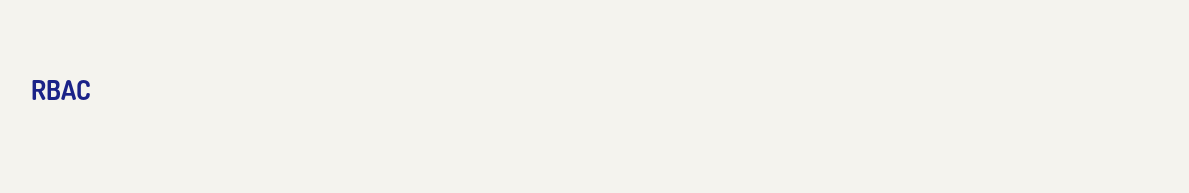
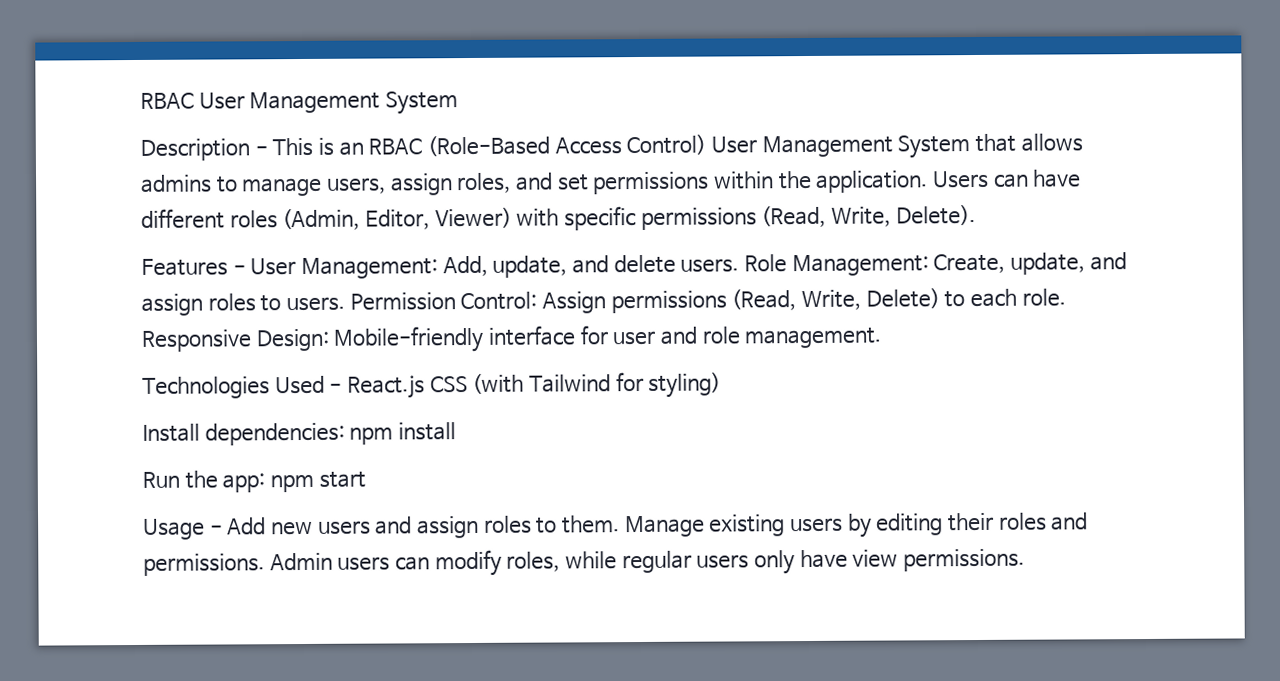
[31,80,91,100] RBAC -> [140,91,458,115] [140,133,1083,161] [141,169,1082,197] [141,205,976,231] [141,252,1127,280] [141,288,1066,316] [141,325,883,353] [142,371,722,399] [142,422,457,446] [142,470,366,493] [143,512,1089,540] [143,548,1025,577] RBAC User Management System // Description - This is an RBAC (Role-Based Access Control) User Management System that allows admins to manage users, assign roles, and set permissions within the application. Users can have different roles (Admin, Editor, Viewer) with specific permissions (Read, Write, Delete). // Features - User Management: Add, update, and delete users. Role Management: Create, update, and assign roles to users. Permission Control: Assign permissions (Read, Write, Delete) to each role. Responsive Design: Mobile-friendly interface for user and role management. // Technologies Used - React.js CSS (with Tailwind for styling) // Install dependencies: npm install // Run the app: npm start // Usage - Add new users and assign roles to them. Manage existing users by editing their roles and permissions. Admin users can modify roles, while regular users only have view permissions.

